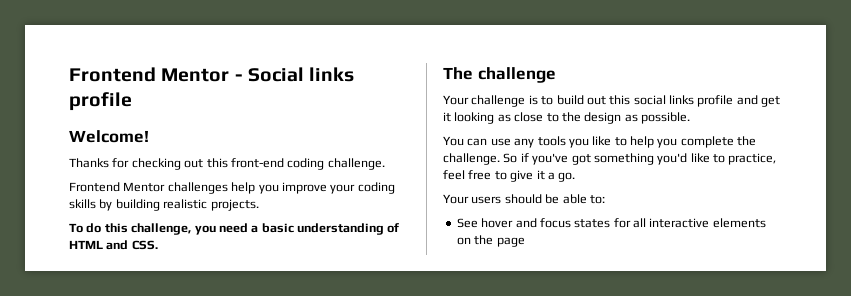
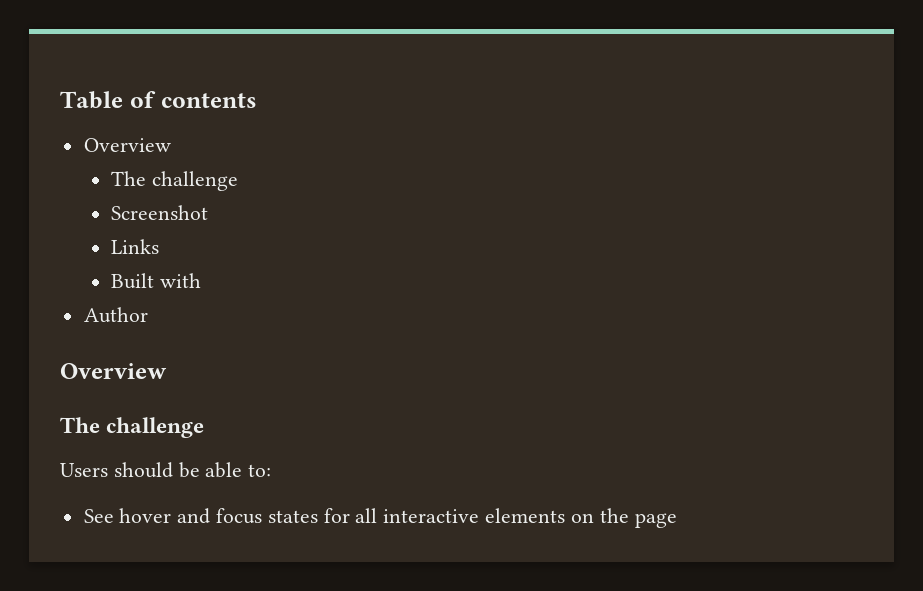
[69,67,355,82] [69,92,132,111] [69,130,149,143] [69,158,385,170] [69,182,395,194] [69,199,259,211] [69,223,400,235] [69,240,158,250] [443,67,556,83] [443,95,781,107] [443,112,690,124] [443,136,757,148] [443,153,777,165] [443,170,576,182] [443,194,502,204] Frontend Mentor - Social links profile // Welcome! // Thanks for checking out this front-end coding challenge. // Frontend Mentor challenges help you improve your coding skills by building realistic projects. // To do this challenge, you need a basic understanding of HTML and CSS. // The challenge // Your challenge is to build out this social links profile and get it looking as close to the design as possible. // You can use any tools you like to help you complete the challenge. So if you've got something you'd like to practice, feel free to give it a go. // Your users -> [60,91,257,109] [83,138,171,152] [111,171,239,191] [111,205,209,220] [111,239,160,254] [111,273,202,289] [83,307,148,323] [60,363,167,379] [60,417,205,438] [60,463,108,477] Table of contents // Overview // The challenge // Screenshot // Links // Built with // Author // Overview // The challenge // Users

